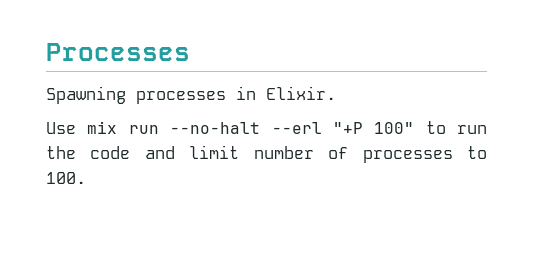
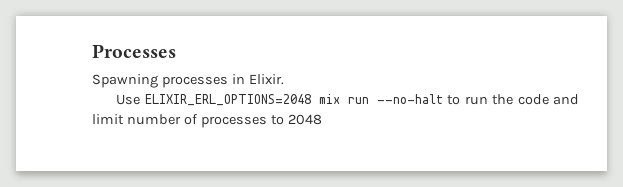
(76, 128) none -> [144,94,311,106] ELIXIR_ERL_OPTIONS=2048
[271,122,415,134] --erl "+P 100" -> (443, 99) none
[46,172,86,184] 100. -> [287,114,322,125] 2048

